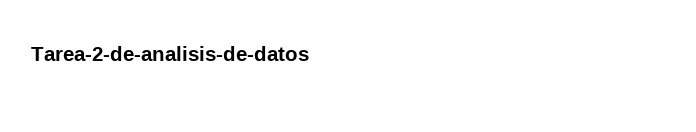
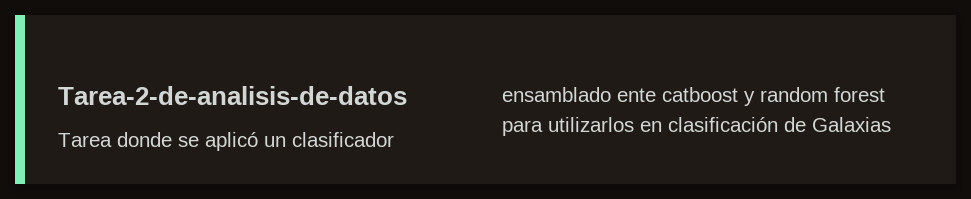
(309, 53) none -> [58,132,394,151] [502,87,885,106] [502,117,891,136] // Tarea donde se aplicó un clasificador ensamblado ente catboost y random forest para utilizarlos en clasificación de Galaxias

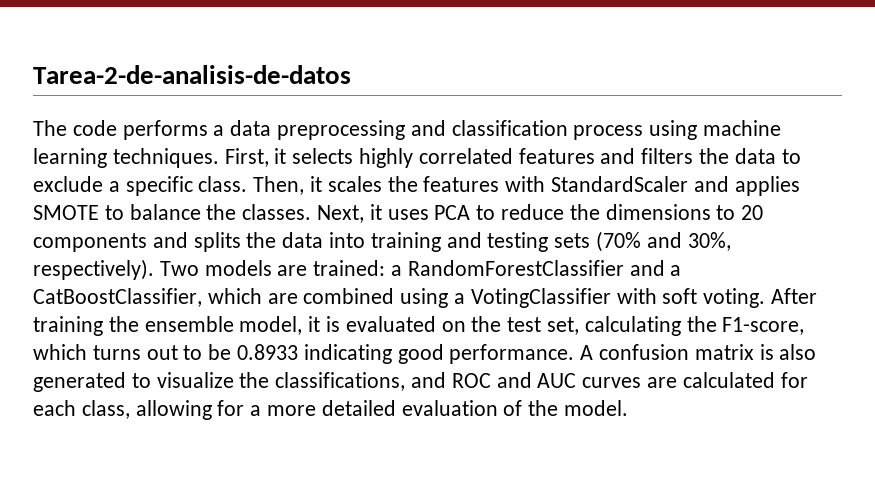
[58,132,394,151] [502,87,885,106] [502,117,891,136] Tarea donde se aplicó un clasificador ensamblado ente catboost y random forest para utilizarlos en clasificación de Galaxias -> [33,120,782,140] [33,148,801,168] [33,176,800,196] [33,204,764,223] [33,231,731,252] [33,259,682,280] [33,288,818,308] [33,316,805,336] [33,344,817,364] [33,372,808,392] [33,400,629,420] The code performs a data preprocessing and classification process using machine learning techniques. First, it selects highly correlated features and filters the data to exclude a specific class. Then, it scales the features with StandardScaler and applies SMOTE to balance the classes. Next, it uses PCA to reduce the dimensions to 20 components and splits the data into training and testing sets (70% and 30%, respectively). Two models are trained: a RandomForestClassifier and a CatBoostClassifier, which are combined using a VotingClassifier with soft voting. After training the ensemble model, it is evaluated on the test set, calculating the F1-score, which turns out to be 0.8933 indicating good performance. A confusion matrix is also generated to visualize the classifications, and ROC and AUC curves are calculated for each class, allowing for a more detailed evaluation of the model.

